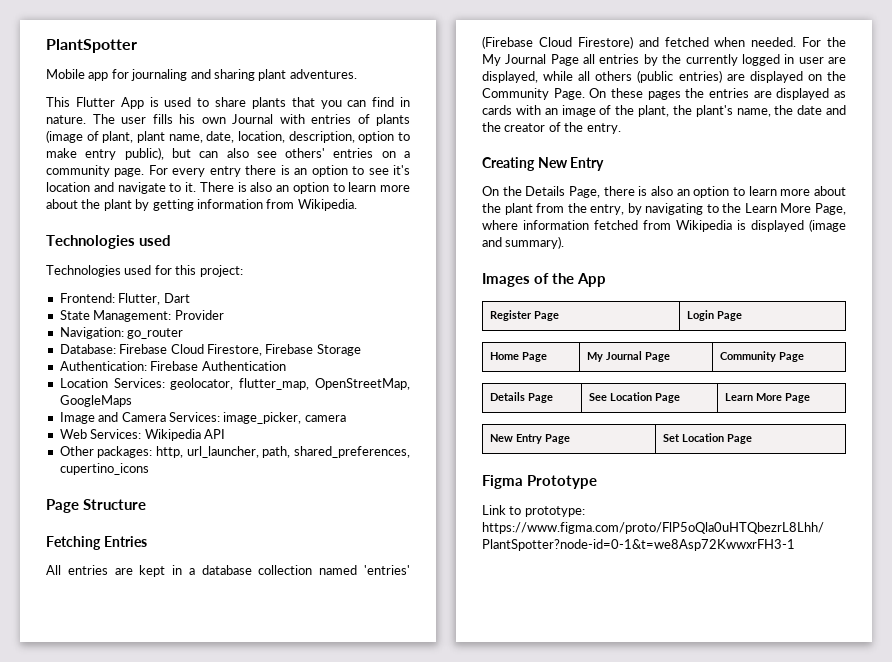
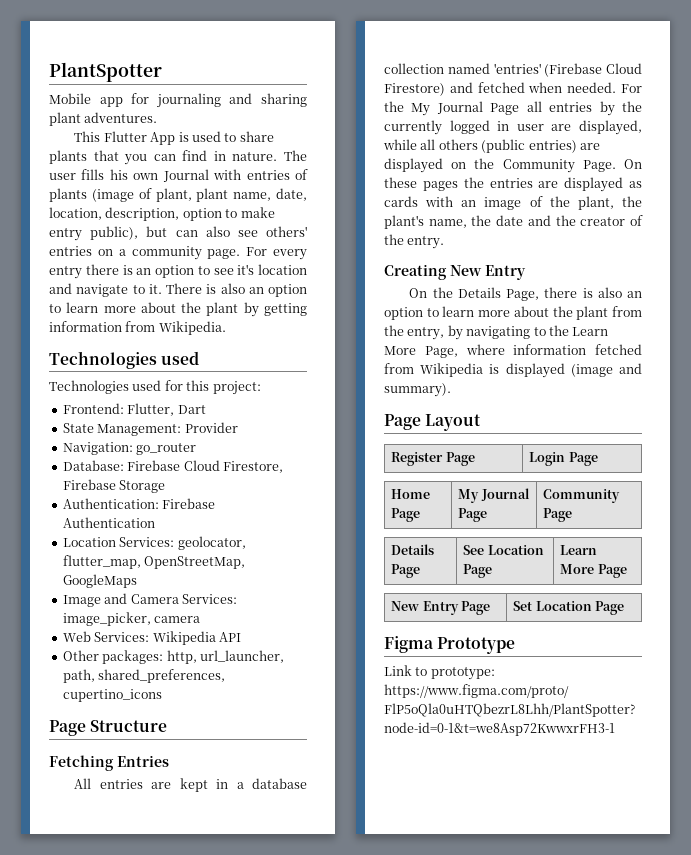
[482,273,606,287] Images of the App -> [384,414,482,431] Page Layout

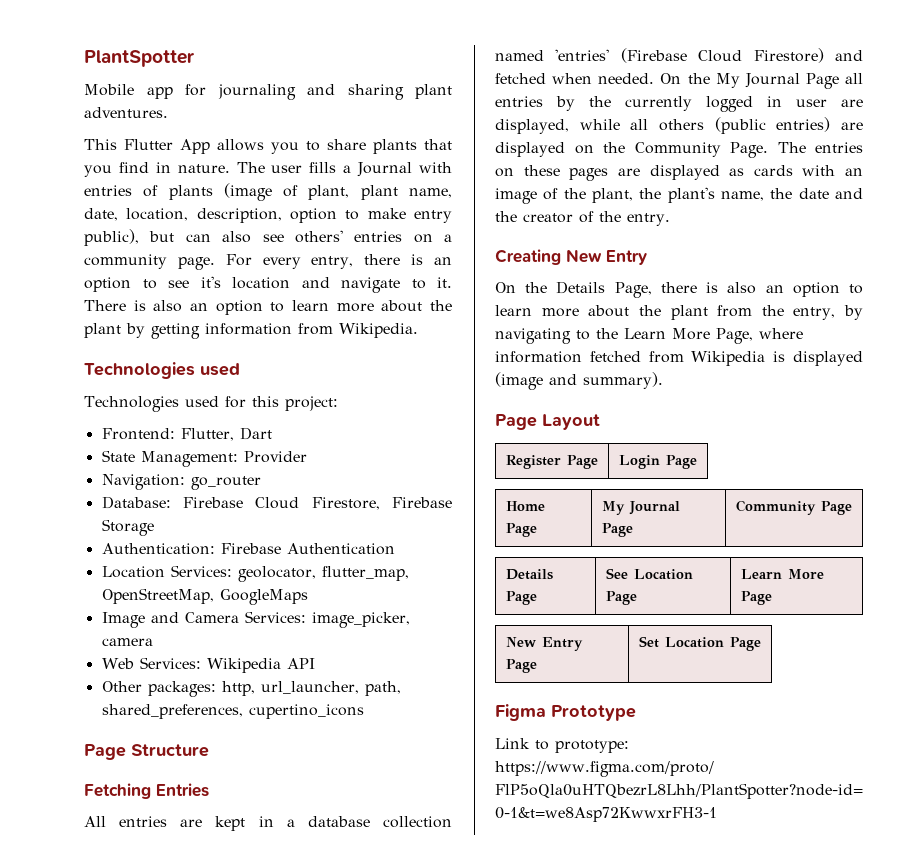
[178,131,221,142] is used -> [217,139,299,154] allows you
[153,154,176,161] can -> (112, 171) none
[109,169,159,180] his own -> [343,165,352,173] a
[49,266,82,279] entry -> [311,256,354,269] entry,
[621,84,642,93] For -> [660,73,682,84] On
[624,159,642,169] [384,177,533,191] On these pages the entries -> [777,142,863,153] [495,165,609,181] The entries on these pages

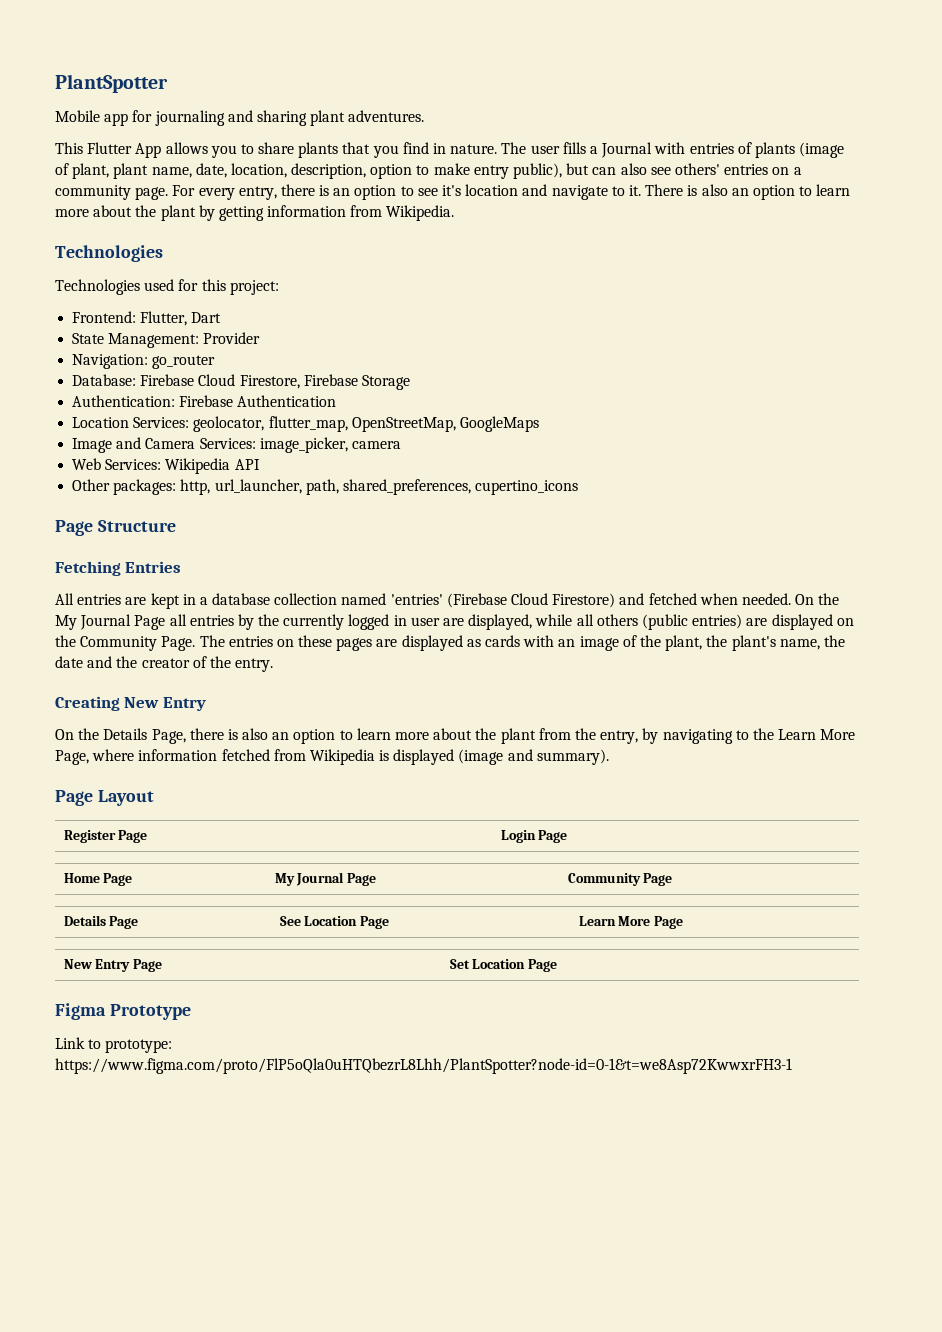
[200,363,240,376] used -> (163, 253) none

